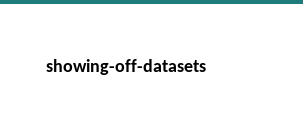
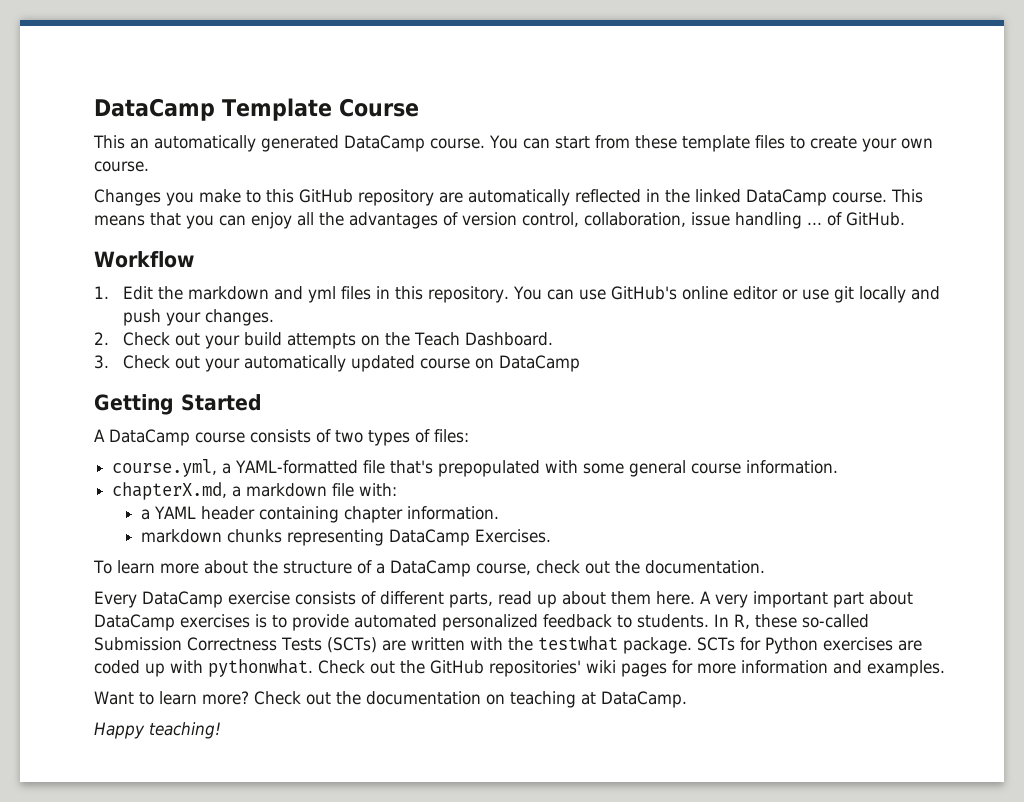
[46,59,206,75] showing-off-datasets -> [94,98,419,121] [93,135,933,152] [94,161,149,172] [94,189,923,206] [94,212,905,229] [94,251,194,268] [94,286,941,303] [123,309,275,326] [94,332,554,349] [94,355,581,372] [94,394,262,415] [94,429,469,446] [112,459,839,477] [112,482,398,500] [141,506,500,523] [141,529,552,546] [93,560,765,577] [94,591,913,608] [94,614,869,631] [94,636,922,654] [94,659,945,677] [94,691,687,708] [94,722,221,739] DataCamp Template Course // This an automatically generated DataCamp course. You can start from these template files to create your own course. // Changes you make to this GitHub repository are automatically reflected in the linked DataCamp course. This means that you can enjoy all the advantages of version control, collaboration, issue handling ... of GitHub. // Workflow // 1. Edit the markdown and yml files in this repository. You can use GitHub's online editor or use git locally and push your changes. // 2. Check out your build attempts on the Teach Dashboard. // 3. Check out your automatically updated course on DataCamp // Getting Started // A DataCamp course consists of two types of files: // course.yml, a YAML-formatted file that's prepopulated with some general course information. // chapterX.md, a markdown file with: // a YAML header containing chapter information. // markdown chunks representing DataCamp Exercises. // To learn more about the structure of a DataCamp course, check out the documentation. // Every DataCamp exercise consists of different parts, read up about them here. A very important part about DataCamp exercises is to provide automated personalized feedback to students. In R, these so-called Submission Correctness Tests (SCTs) are written with the testwhat package. SCTs for Python exercises are coded up with pythonwhat. Check out the GitHub repositories' wiki pages for more information and examples. // Want to learn more? Check out the documentation on teaching at DataCamp. // Happy teaching!

